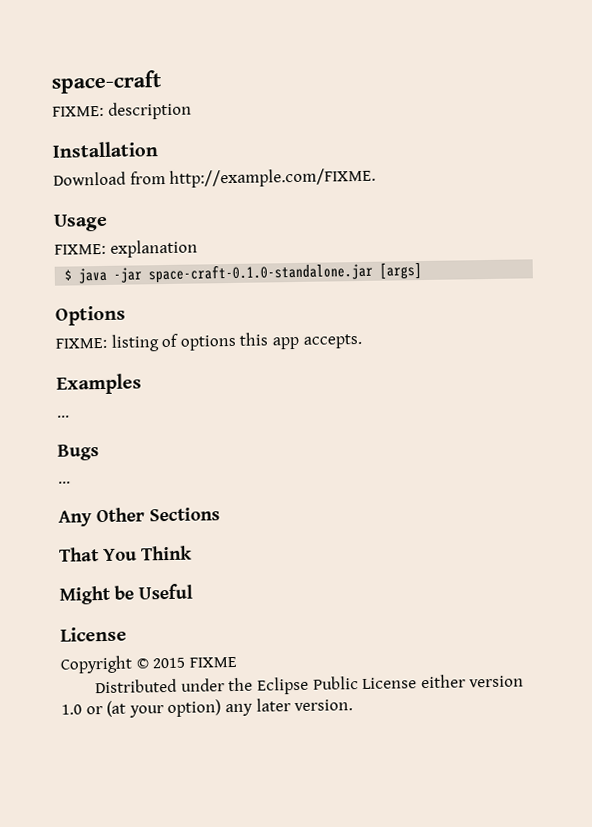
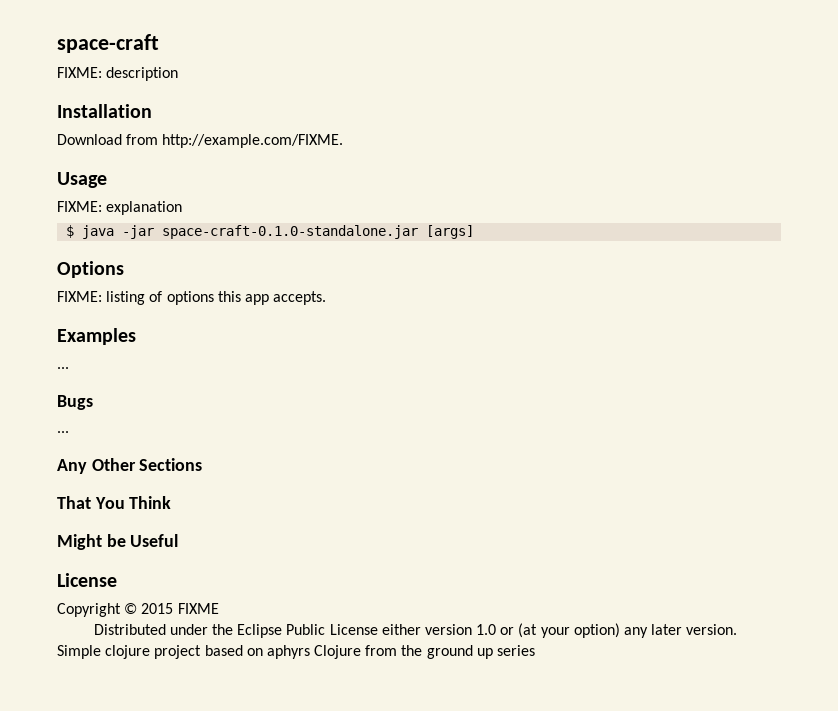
(354, 705) none -> [57,645,536,659] Simple clojure project based on aphyrs Clojure from the ground up series

